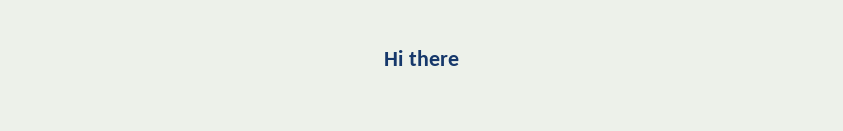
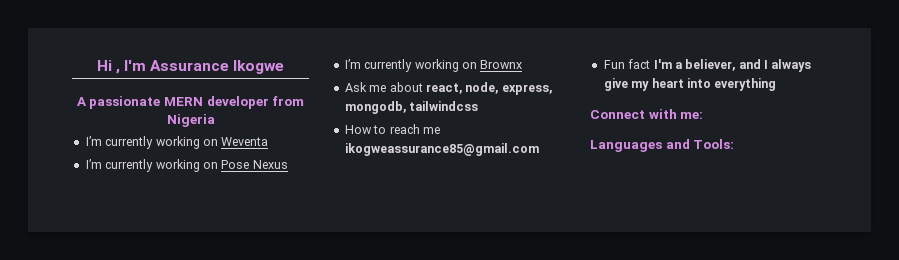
[408,50,459,66] there -> [115,60,285,74] [76,96,305,109] [166,114,215,127] [85,136,269,149] [85,159,288,172] [344,59,523,72] [344,82,552,95] [344,101,479,114] [344,124,440,134] [344,143,539,156] [603,59,812,72] [603,78,777,91] [590,109,704,119] [590,139,735,152] , I'm Assurance Ikogwe // A passionate MERN developer from Nigeria // I’m currently working on Weventa // I’m currently working on Pose Nexus // I’m currently working on Brownx // Ask me about react, node, express, mongodb, tailwindcss // How to reach me ikogweassurance85@gmail.com // Fun fact I'm a believer, and I always give my heart into everything // Connect with me: // Languages and Tools:

